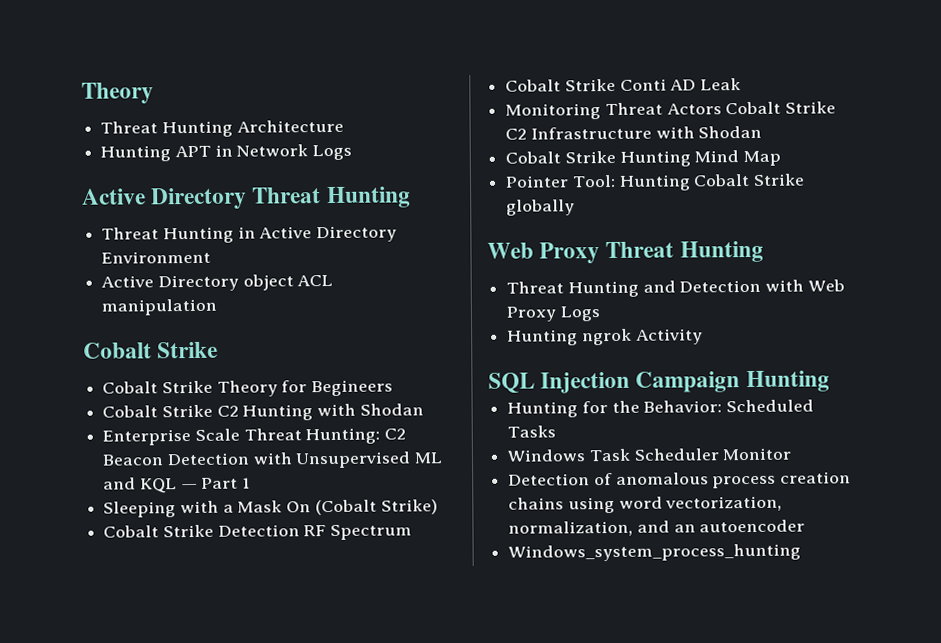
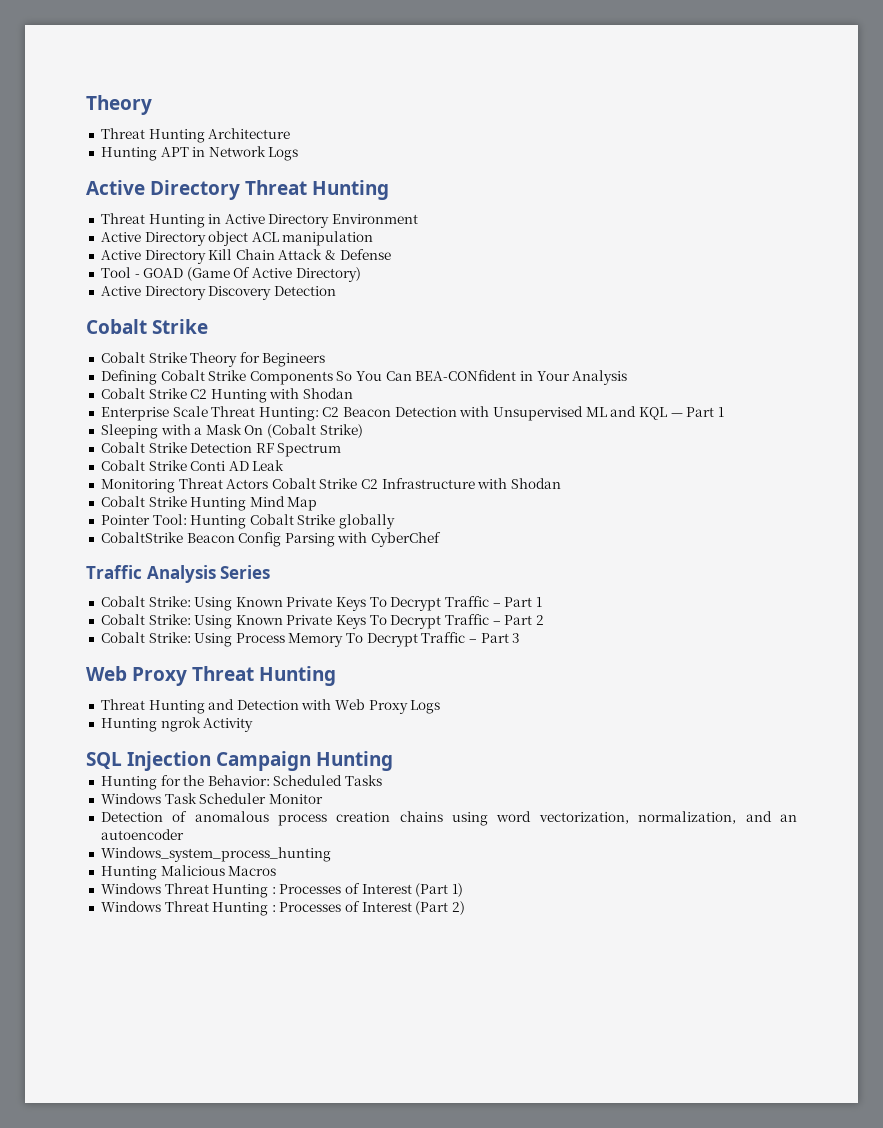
(218, 307) none -> [100,249,391,264] [100,267,361,282] [100,286,336,300] // Active Directory Kill Chain Attack & Defense // Tool - GOAD (Game Of Active Directory) // Active Directory Discovery Detection
(394, 388) none -> [100,370,628,385] // Defining Cobalt Strike Components So You Can BEA-CONfident in Your Analysis
(576, 207) none -> [100,532,442,547] [86,565,271,583] [100,596,542,611] [100,614,544,629] [100,632,521,647] // CobaltStrike Beacon Config Parsing with CyberChef // Traffic Analysis Series // Cobalt Strike: Using Known Private Keys To Decrypt Traffic – Part 1 // Cobalt Strike: Using Known Private Keys To Decrypt Traffic – Part 2 // Cobalt Strike: Using Process Memory To Decrypt Traffic – Part 3
(802, 552) none -> [100,865,277,880] [100,883,464,898] [100,901,466,916] // Hunting Malicious Macros // Windows Threat Hunting : Processes of Interest (Part 1) // Windows Threat Hunting : Processes of Interest (Part 2)

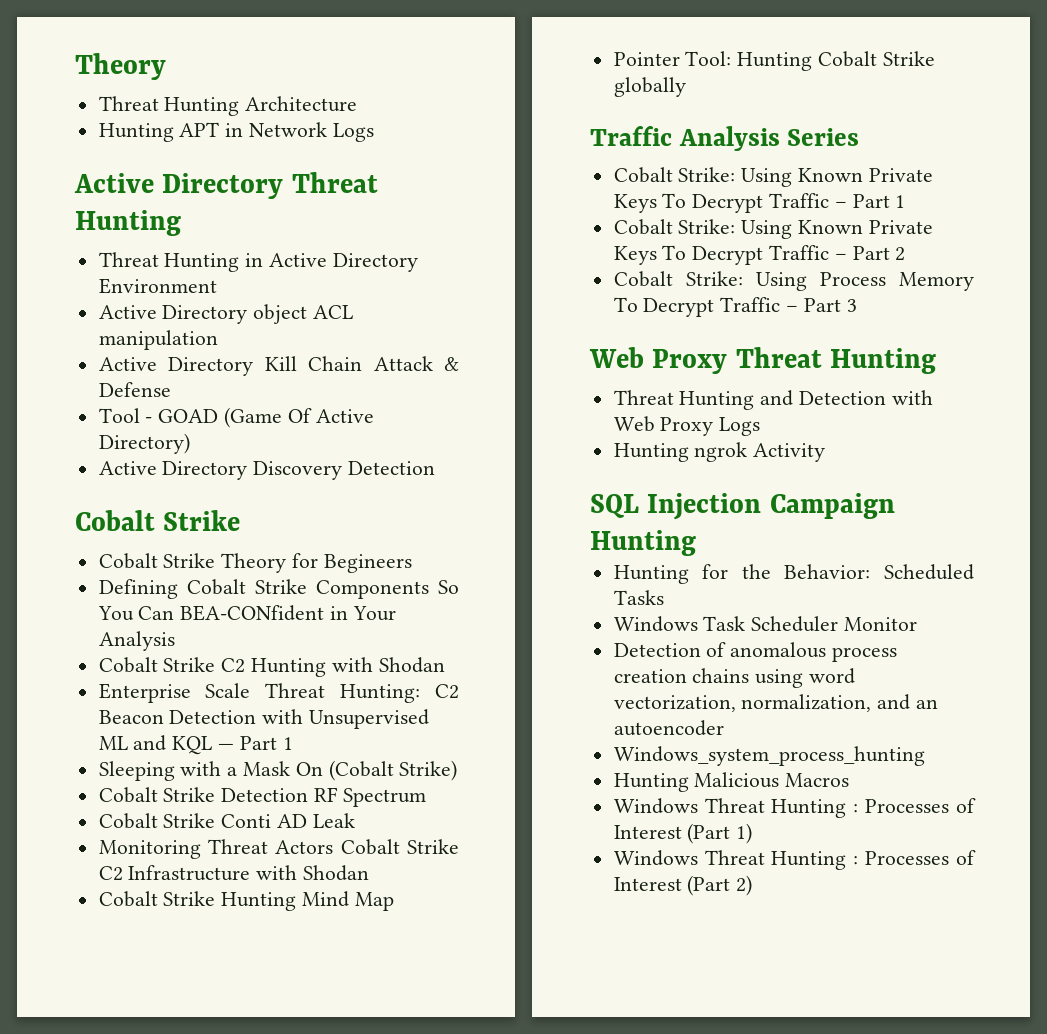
[100,532,442,547] // CobaltStrike Beacon Config Parsing with CyberChef -> (686, 87) none

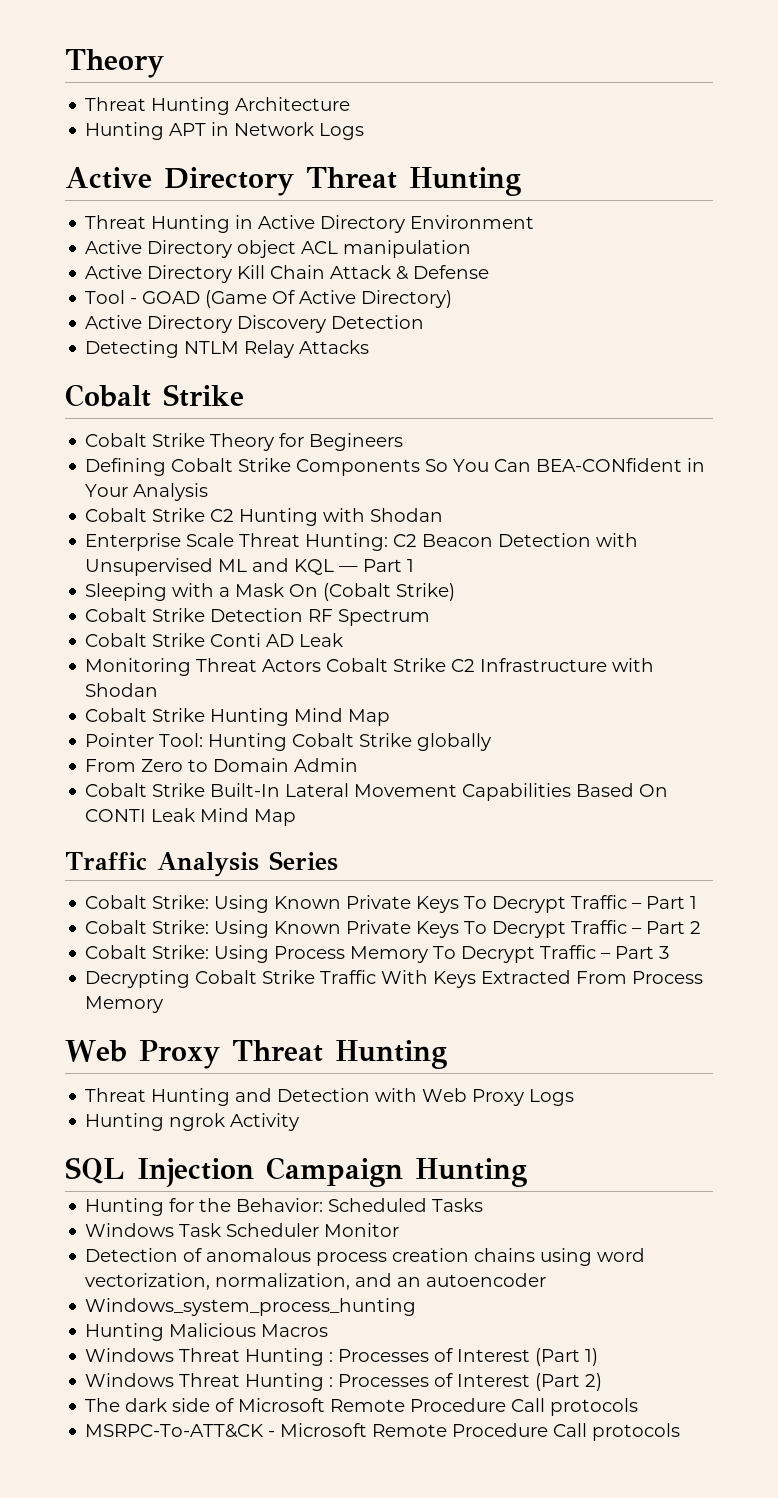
(436, 468) none -> [85,340,370,358] // Detecting NTLM Relay Attacks
(686, 87) none -> [85,758,359,772] [85,783,669,801] [85,808,297,826] // From Zero to Domain Admin // Cobalt Strike Built-In Lateral Movement Capabilities Based On CONTI Leak Mind Map
(857, 305) none -> [85,970,704,988] [85,996,164,1013] // Decrypting Cobalt Strike Traffic With Keys Extracted From Process Memory
(753, 885) none -> [85,1398,639,1416] [85,1423,681,1441] // The dark side of Microsoft Remote Procedure Call protocols // MSRPC-To-ATT&CK - Microsoft Remote Procedure Call protocols

